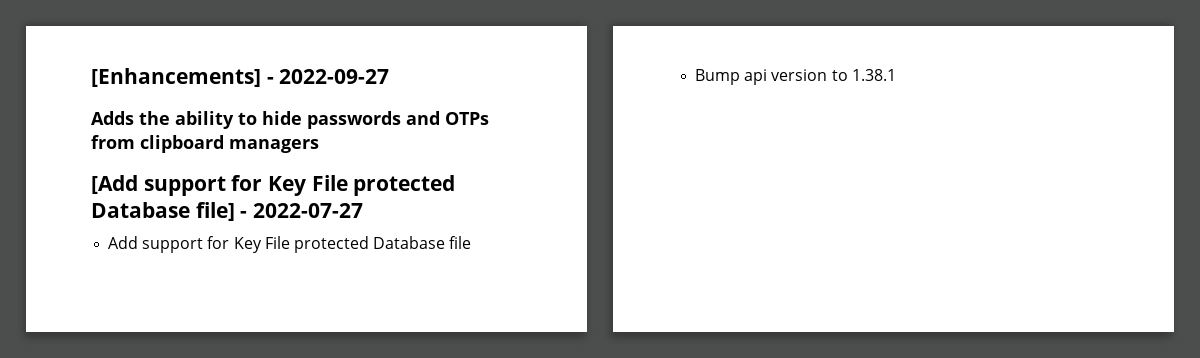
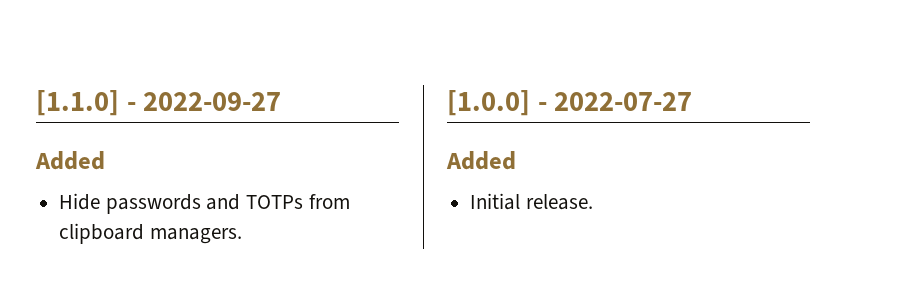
[91,68,261,87] [Enhancements] -> [36,90,119,116] [1.1.0]
[91,111,302,129] Adds the ability to hide -> [35,151,105,170] [59,193,101,210] Added // Hide
[445,112,489,125] OTPs -> [246,195,304,209] TOTPs
[229,139,319,153] [91,175,456,196] [91,202,364,221] [108,236,472,253] [695,69,896,85] managers // [Add support for Key File protected Database file] - 2022-07-27 // Add support for Key File protected Database file // Bump api version to 1.38.1 -> [149,228,242,244] [447,90,693,116] [446,151,516,170] [470,193,593,210] managers. // [1.0.0] - 2022-07-27 // Added // Initial release.

